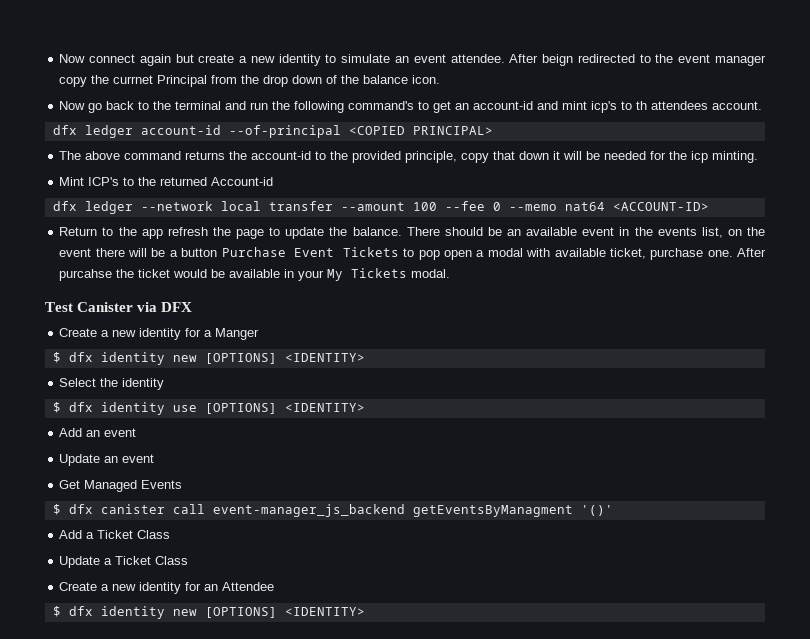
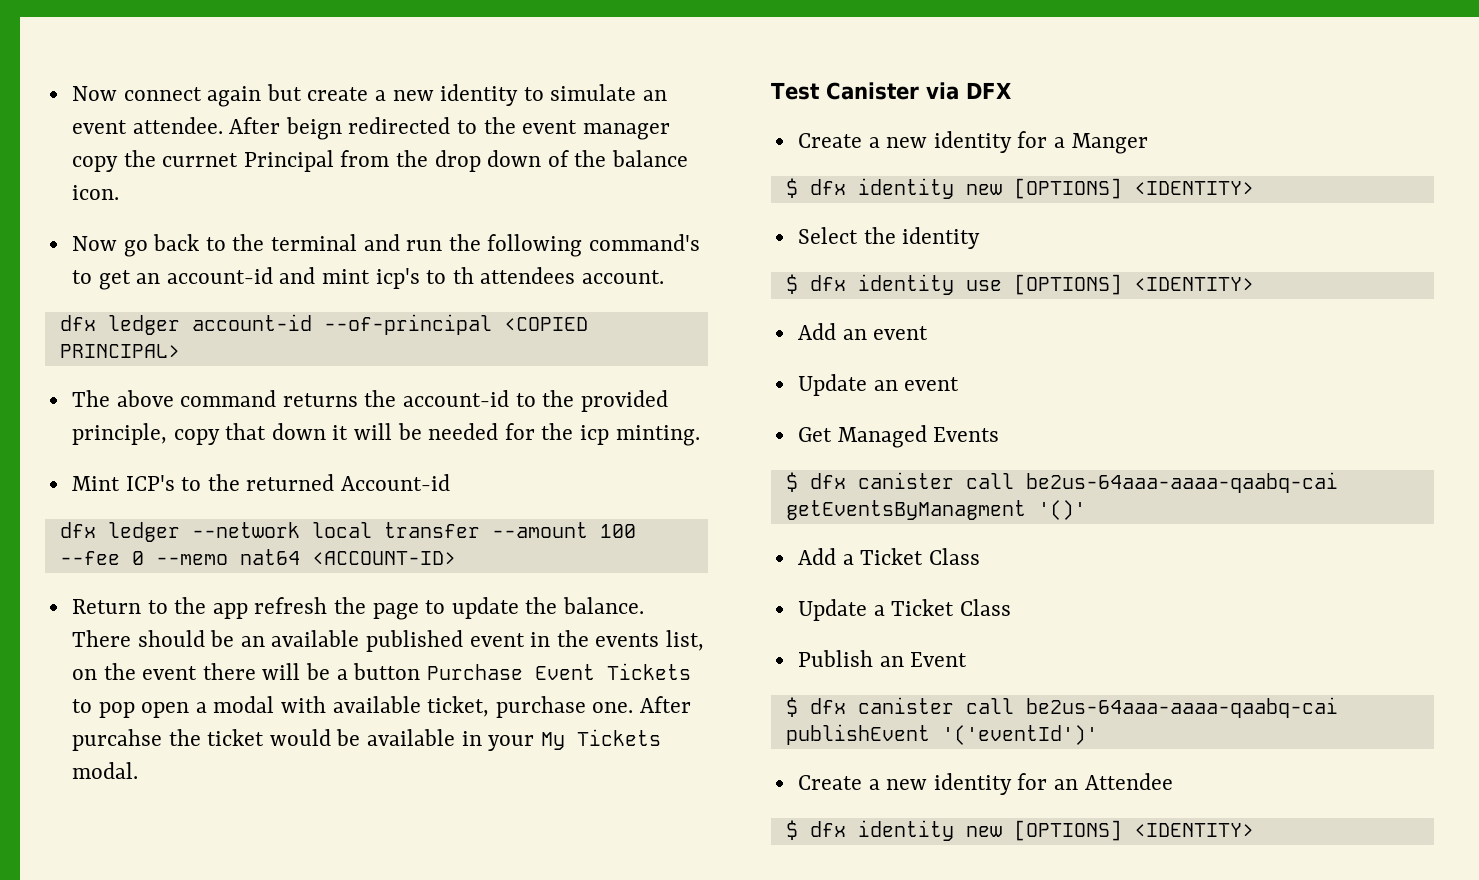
(578, 231) none -> [366,630,464,652] published
[212,504,405,517] event-manager_js_backend -> [1025,472,1338,493] be2us-64aaa-aaaa-qaabq-cai
(189, 560) none -> [797,650,968,667] [785,697,1338,718] [785,724,1098,745] // Publish an Event // $ dfx canister call be2us-64aaa-aaaa-qaabq-cai publishEvent '('eventId')'

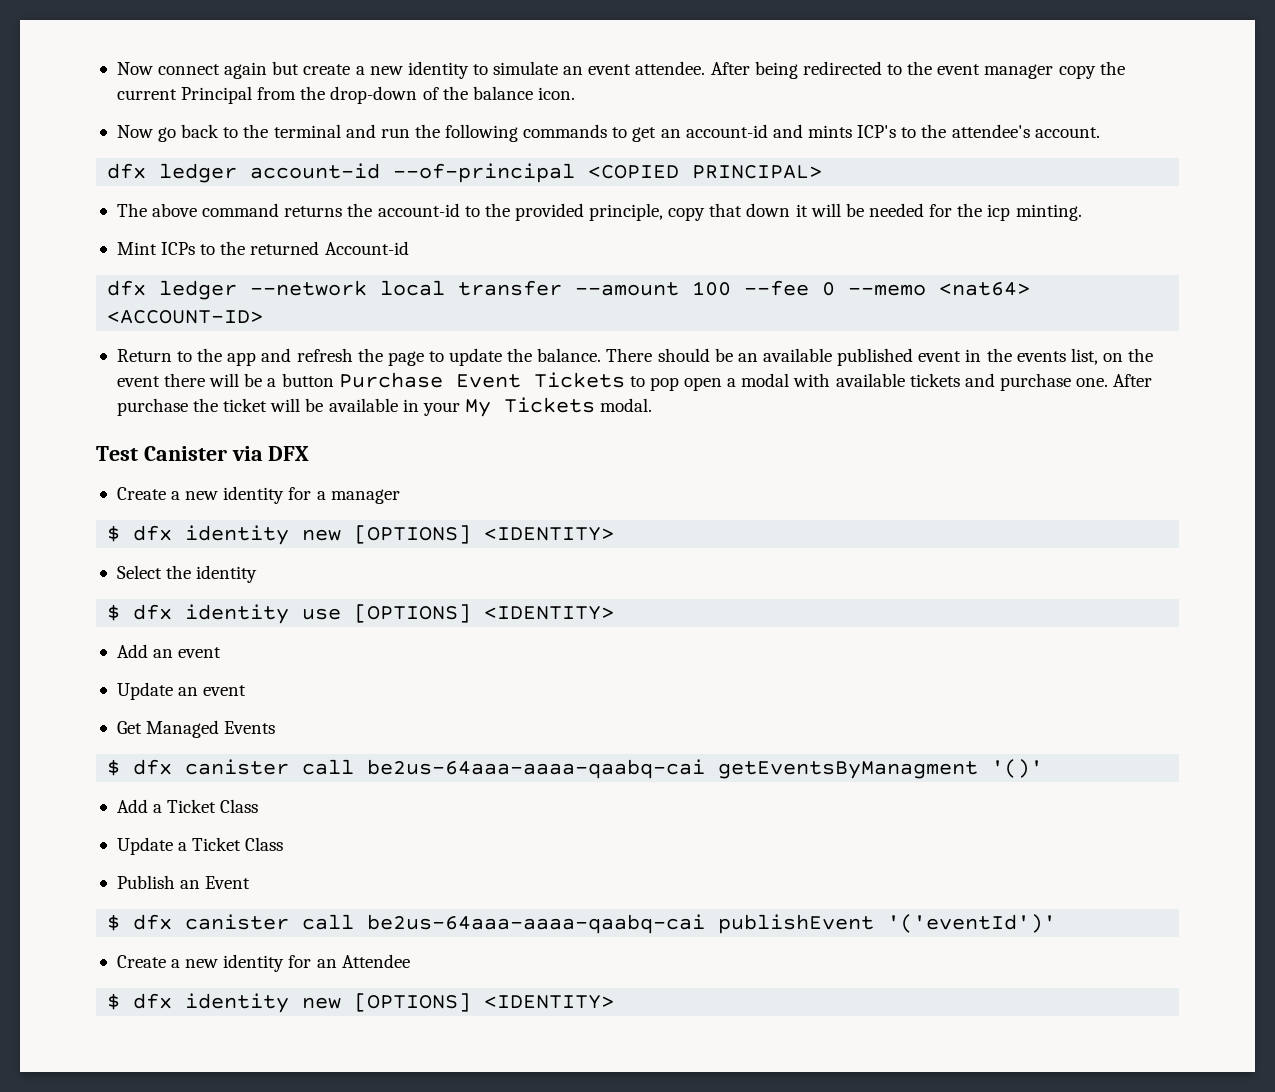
[285,117,342,140] beign -> [754,61,798,79] being
[162,153,239,167] currnet -> [116,89,177,100] current
[434,150,542,172] drop down -> [330,86,418,104] drop-down
[589,234,701,251] command's -> [523,124,608,138] commands
[322,267,576,289] mint icp's to th attendees -> [807,124,1030,138] mints ICP's to the attendee's
[125,475,175,491] ICP's -> [161,242,196,255] ICPs
[239,549,300,565] nat64 -> [939,282,1031,296] <nat64>
(248, 611) none -> [261,348,292,362] and
[427,696,490,717] ticket, -> [909,373,995,387] tickets and
[71,729,162,751] purcahse -> [116,398,188,416] purchase
[269,729,331,746] would -> [270,398,301,412] will
[1071,133,1148,154] Manger -> [330,489,400,504] manager

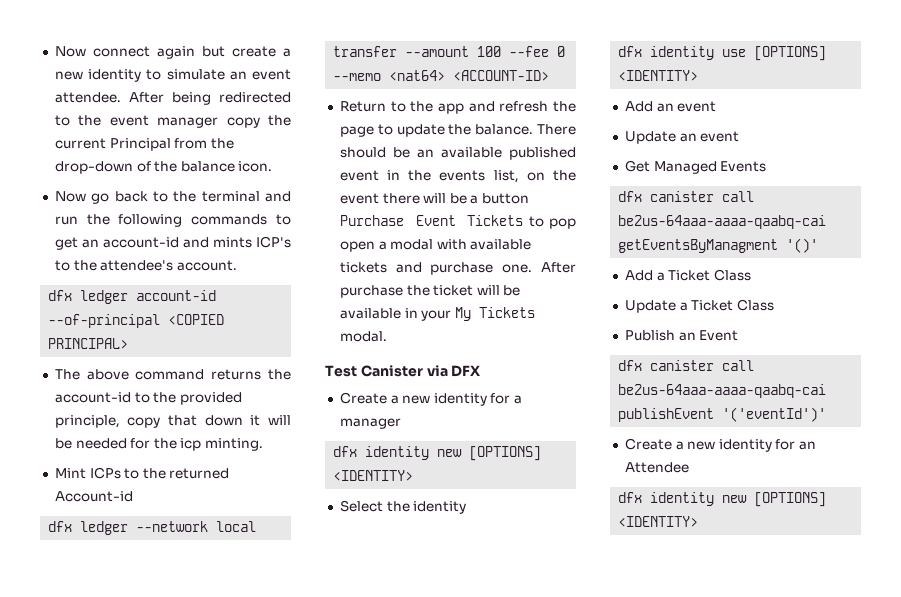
[107,525,121,542] $ -> (401, 423) none
[107,604,121,621] $ -> (467, 507) none
[107,759,121,776] $ -> (767, 166) none
[107,914,121,931] $ -> (739, 335) none
[107,993,121,1010] $ -> (689, 467) none

